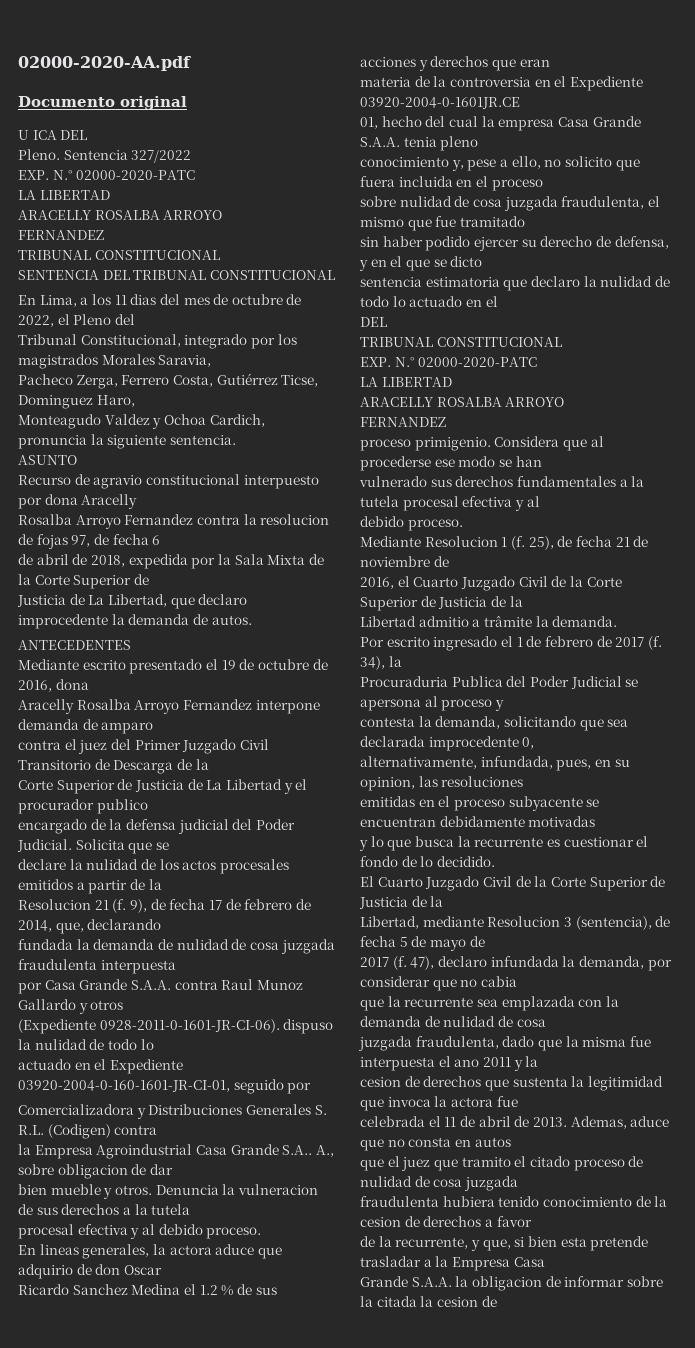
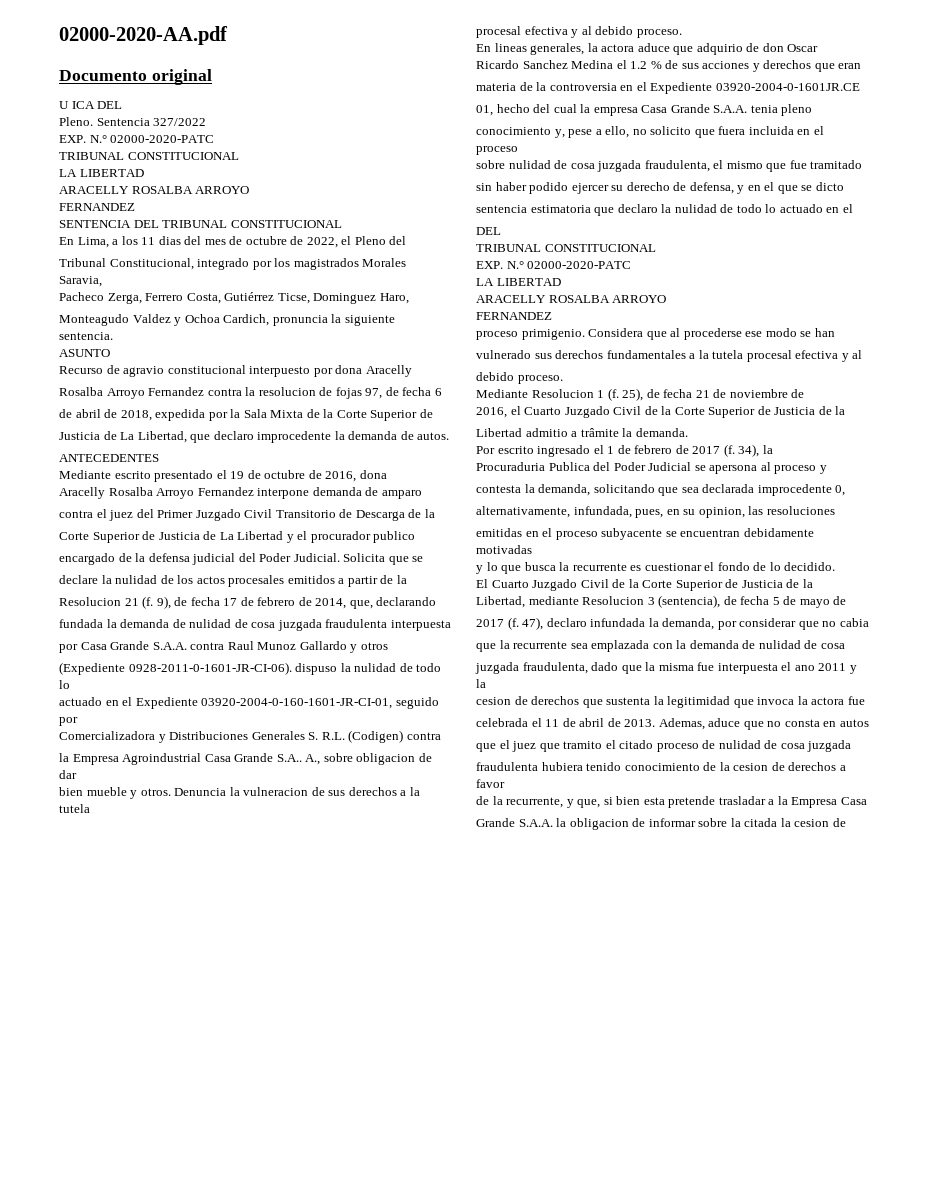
[18,190,110,200] [18,210,223,220] [18,230,104,240] [18,250,220,260] // LA LIBERTAD // ARACELLY ROSALBA ARROYO // FERNANDEZ // TRIBUNAL CONSTITUCIONAL -> [59,152,239,160] [59,169,144,177] [59,186,250,194] [59,203,135,211] // TRIBUNAL CONSTITUCIONAL // LA LIBERTAD // ARACELLY ROSALBA ARROYO // FERNANDEZ

